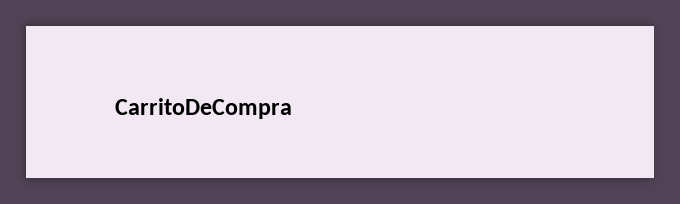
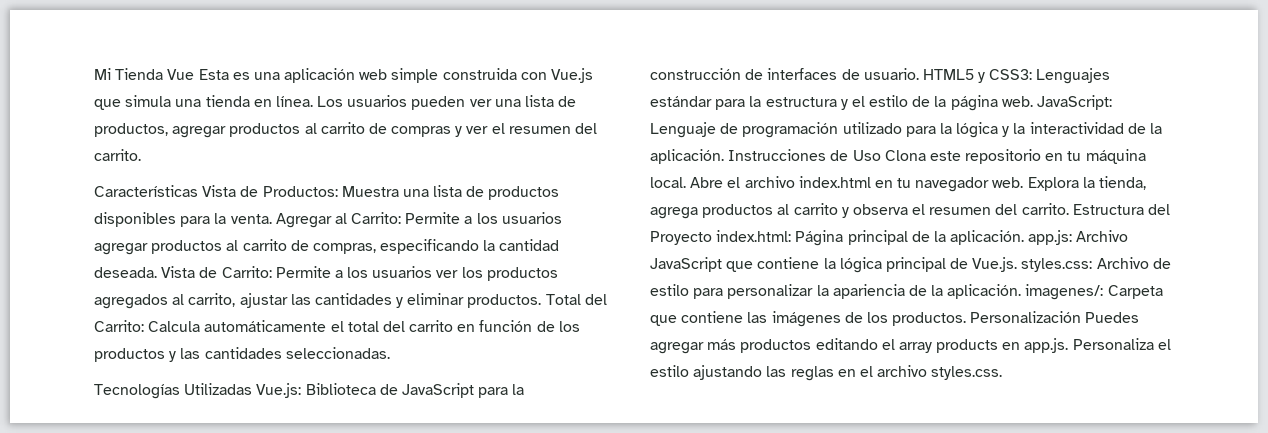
[115,98,292,119] CarritoDeCompra -> [94,68,594,83] [94,95,577,110] [94,122,598,138] [94,149,141,161] [94,185,560,200] [94,212,562,228] [94,239,560,255] [94,266,558,281] [94,293,607,309] [94,320,580,332] [94,347,390,362] [94,383,525,399] [650,68,1111,84] [650,95,1113,111] [650,122,1163,138] [650,149,1146,164] [650,176,1147,192] [650,203,1171,219] [650,230,1129,246] [650,257,1171,273] [650,284,1163,300] [650,311,1140,327] [650,338,1171,354] [650,365,1003,381] Mi Tienda Vue Esta es una aplicación web simple construida con Vue.js que simula una tienda en línea. Los usuarios pueden ver una lista de productos, agregar productos al carrito de compras y ver el resumen del carrito. // Características Vista de Productos: Muestra una lista de productos disponibles para la venta. Agregar al Carrito: Permite a los usuarios agregar productos al carrito de compras, especificando la cantidad deseada. Vista de Carrito: Permite a los usuarios ver los productos agregados al carrito, ajustar las cantidades y eliminar productos. Total del Carrito: Calcula automáticamente el total del carrito en función de los productos y las cantidades seleccionadas. // Tecnologías Utilizadas Vue.js: Biblioteca de JavaScript para la construcción de interfaces de usuario. HTML5 y CSS3: Lenguajes estándar para la estructura y el estilo de la página web. JavaScript: Lenguaje de programación utilizado para la lógica y la interactividad de la aplicación. Instrucciones de Uso Clona este repositorio en tu máquina local. Abre el archivo index.html en tu navegador web. Explora la tienda, agrega productos al carrito y observa el resumen del carrito. Estructura del Proyecto index.html: Página principal de la aplicación. app.js: Archivo JavaScript que contiene la lógica principal de Vue.js. styles.css: Archivo de estilo para personalizar la apariencia de la aplicación. imagenes/: Carpeta que contiene las imágenes de los productos. Personalización Puedes agregar más productos editando el array products en app.js. Personaliza el estilo ajustando las reglas en el archivo styles.css.

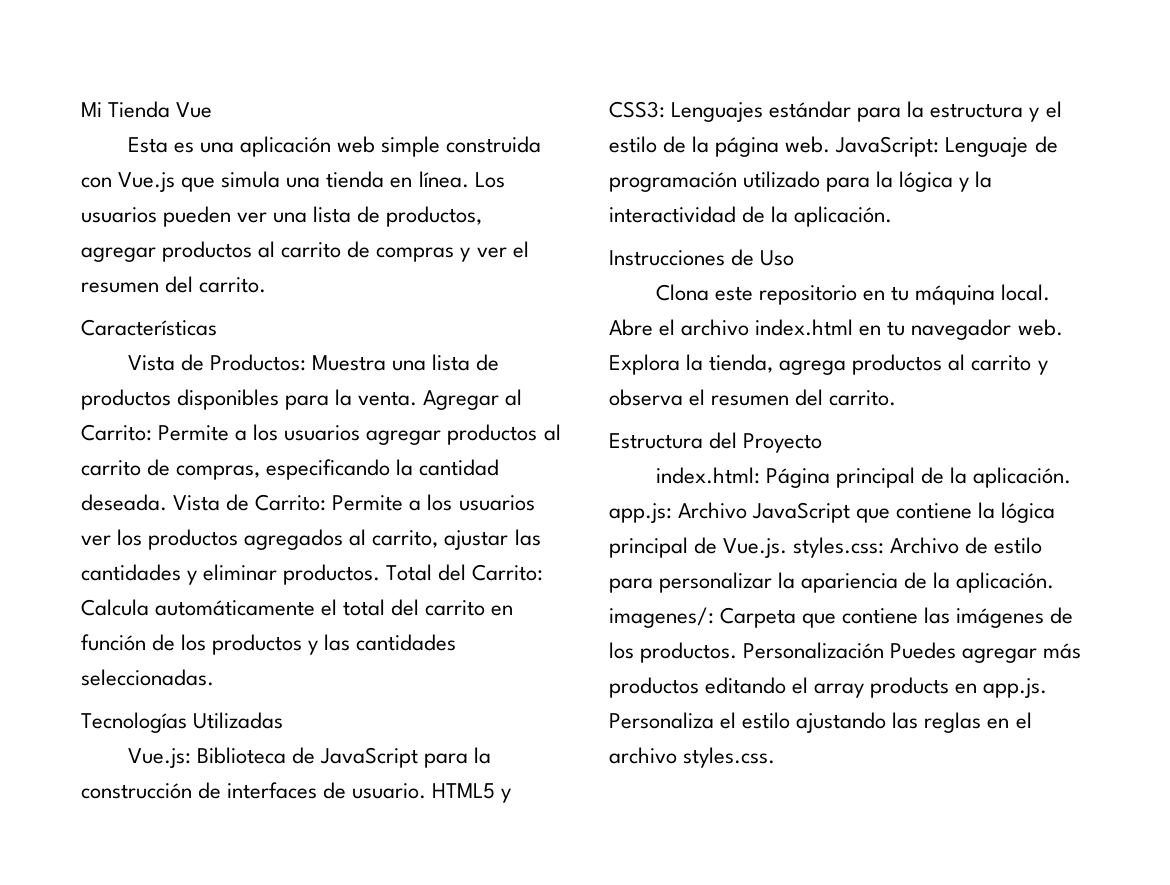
(195, 74) none -> (213, 110) //
(198, 191) none -> (217, 327) //
(253, 389) none -> (284, 720) //
(724, 156) none -> (893, 216) //
(881, 155) none -> (795, 258) //
(1069, 209) none -> (897, 398) //
(712, 238) none -> (823, 443) //

